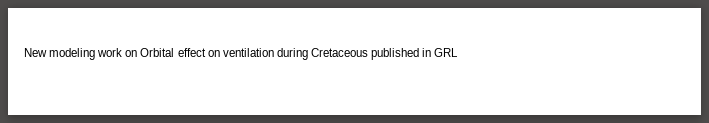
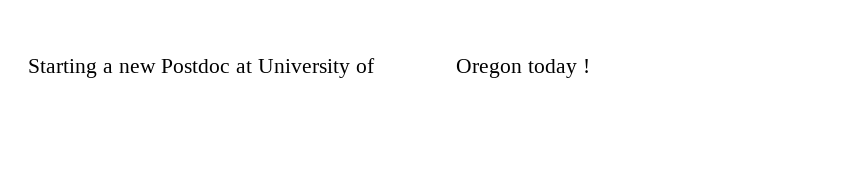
[24,48,459,60] New modeling work on Orbital effect on ventilation during Cretaceous published in GRL -> [28,58,590,78] Starting a new Postdoc at University of Oregon today !

